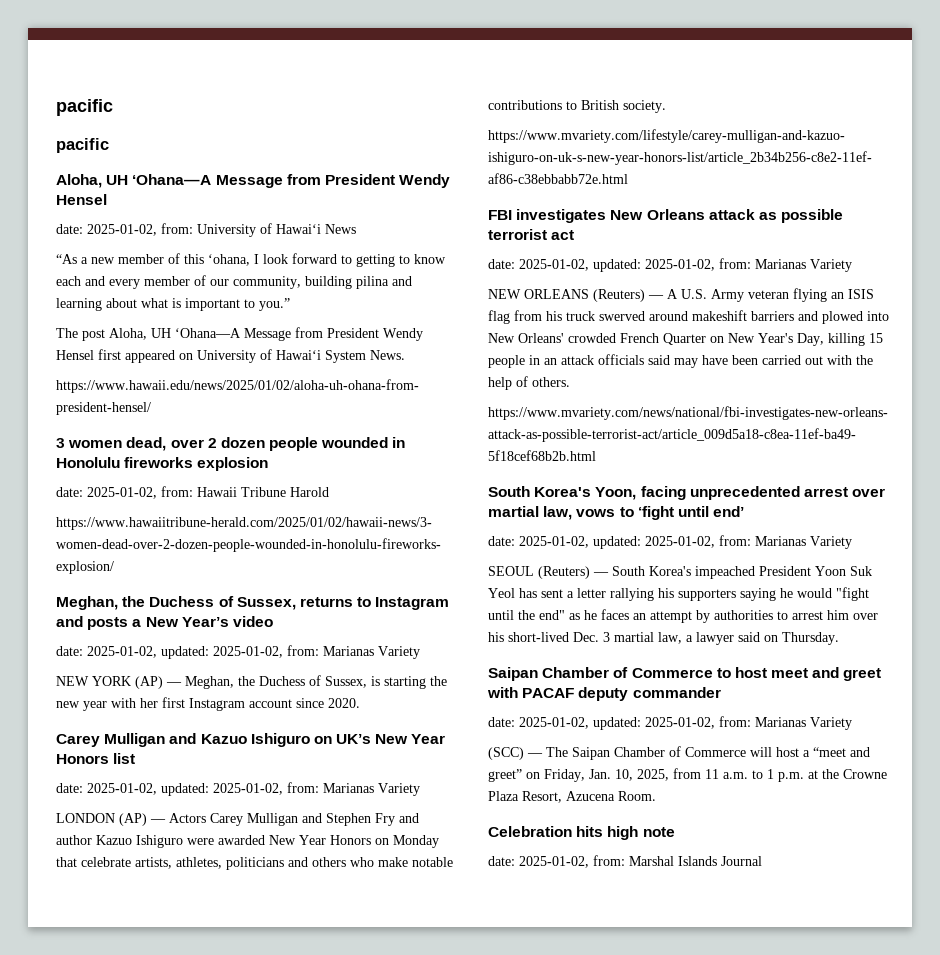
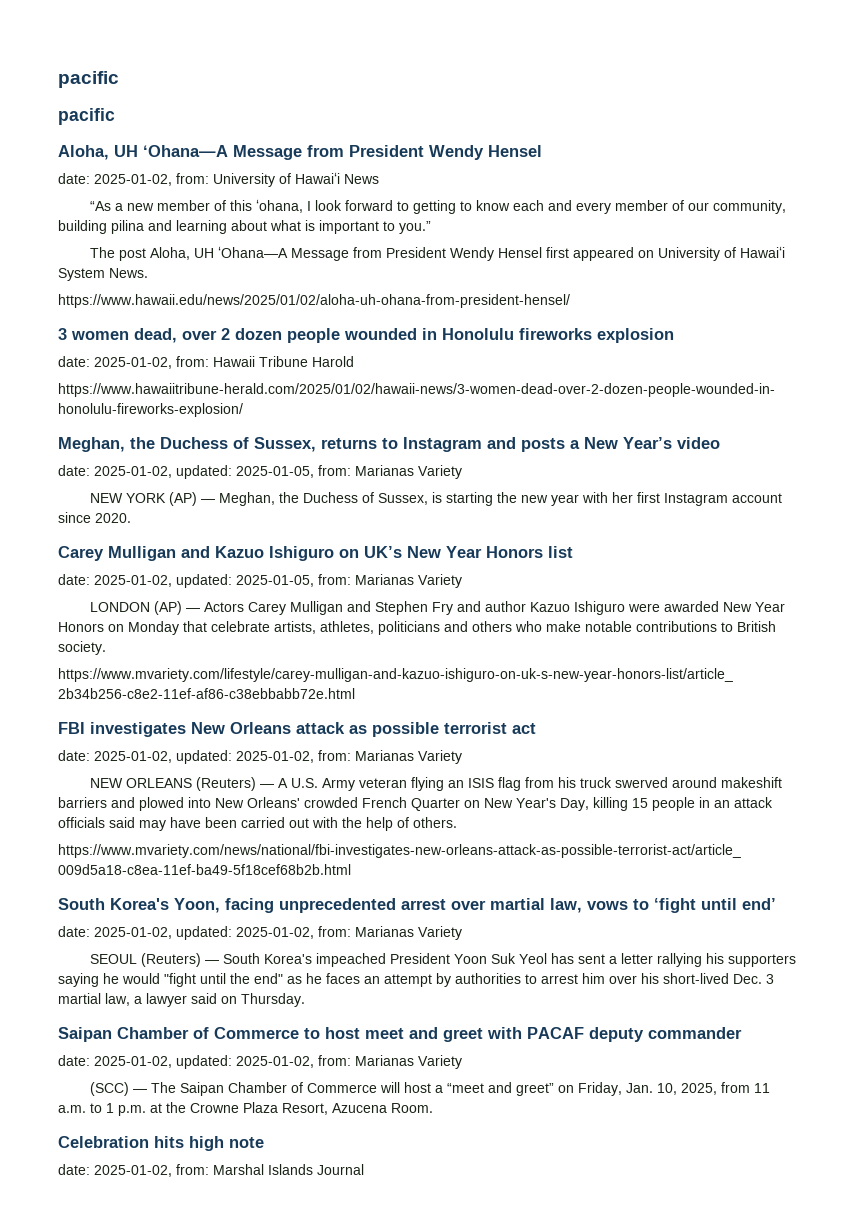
[213,646,283,658] 2025-01-02, -> [236,466,314,478] 2025-01-05,
[213,783,283,795] 2025-01-02, -> [236,575,314,587] 2025-01-05,

